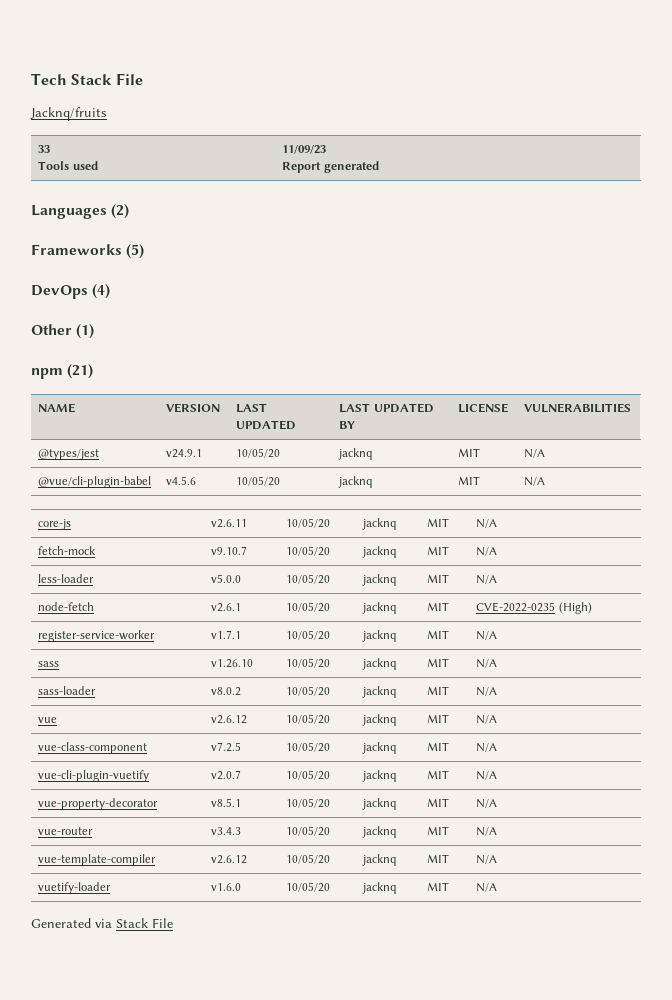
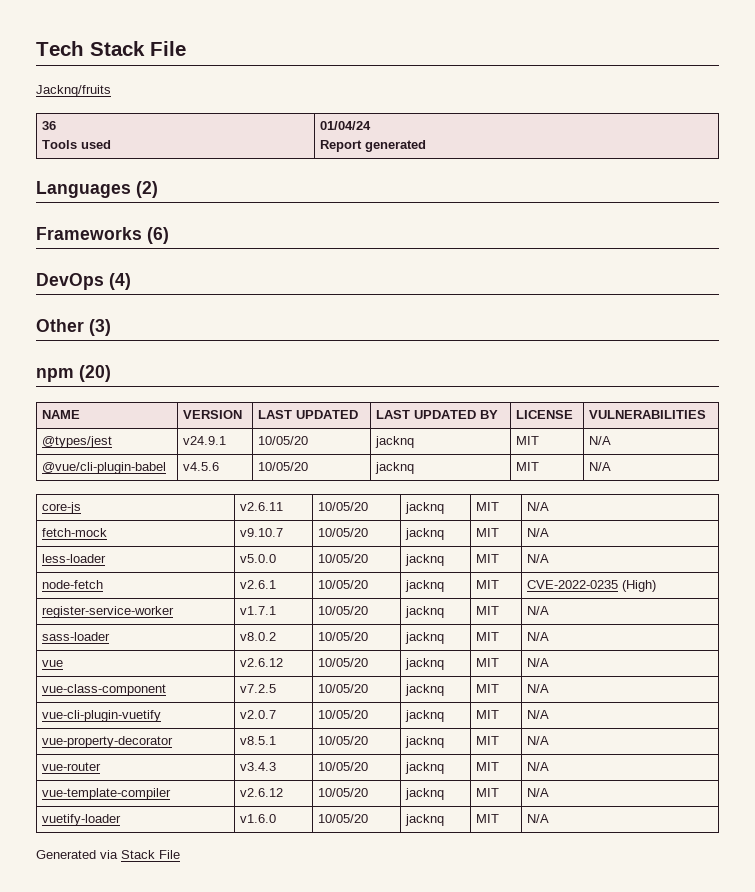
[38,145,51,153] 33 -> [42,121,57,130] 36
[282,145,327,154] 11/09/23 -> [320,121,372,130] 01/04/24
[126,244,145,259] (5) -> [147,227,169,244] (6)
[76,324,95,339] (1) -> [89,319,111,336] (3)
[67,364,94,379] (21) -> [79,365,111,382] (20)
[38,661,60,667] [211,659,254,668] [286,658,331,668] [362,658,398,670] [427,658,450,667] [476,659,498,668] // sass | v1.26.10 | 10/05/20 | jacknq | MIT | N/A -> (550, 610) none

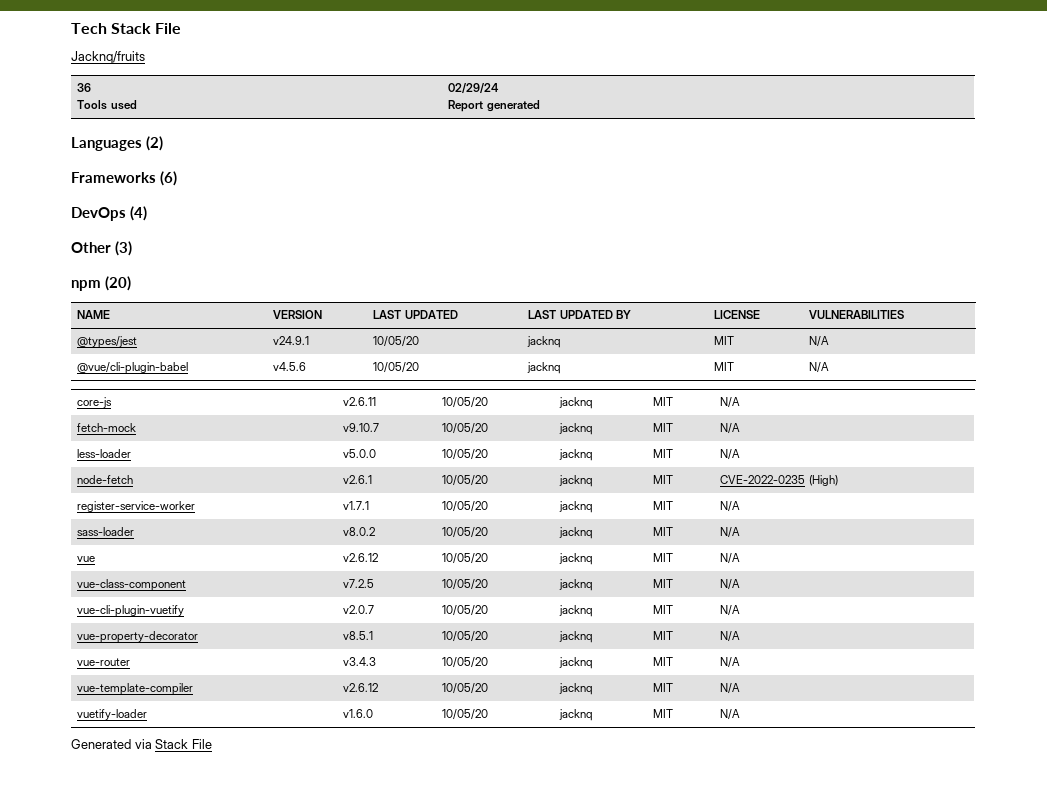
[320,121,372,130] 01/04/24 -> [448,83,500,94] 02/29/24

